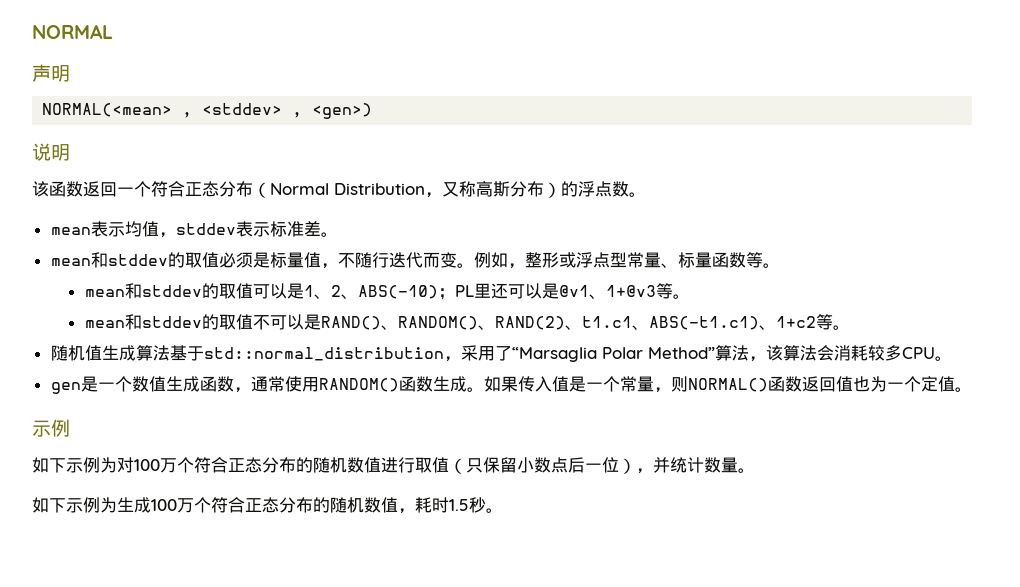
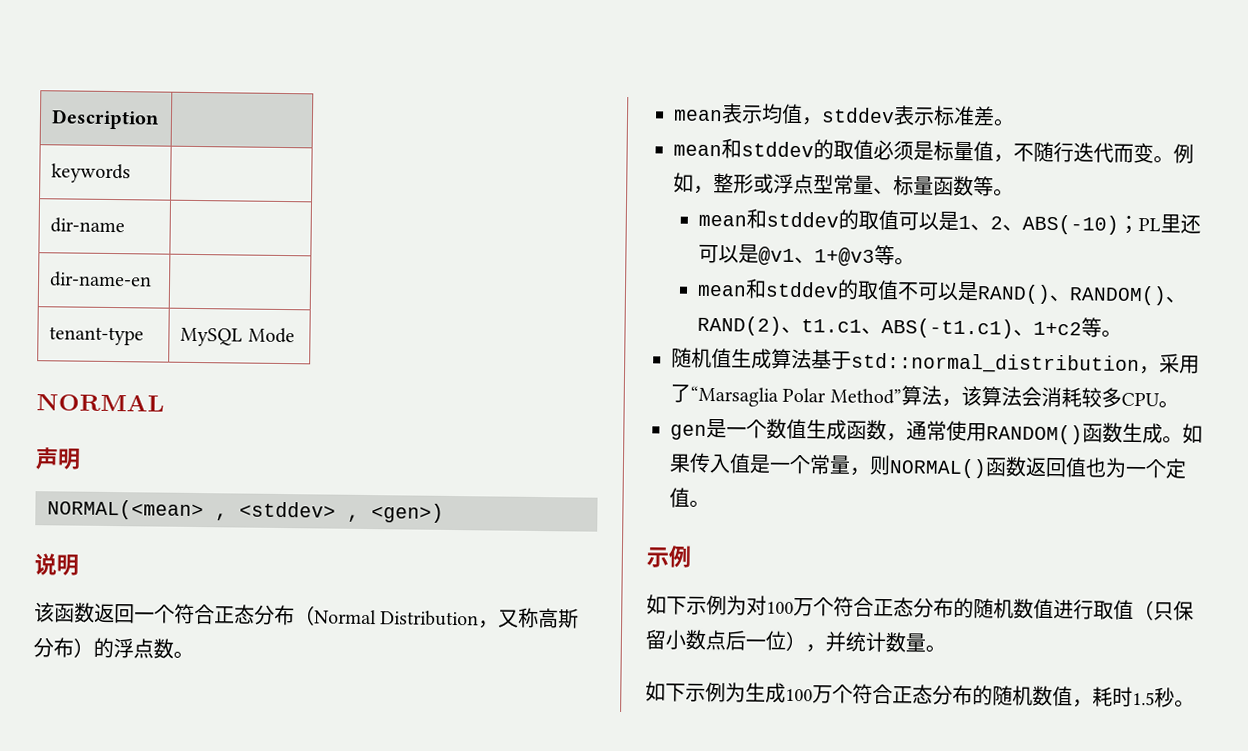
(32, 31) none -> [51,109,161,130] [51,163,132,184] [50,217,126,234] [50,271,153,288] [49,326,145,346] [180,327,295,347] Description | // keywords | // dir-name | // dir-name-en | // tenant-type | MySQL Mode //

